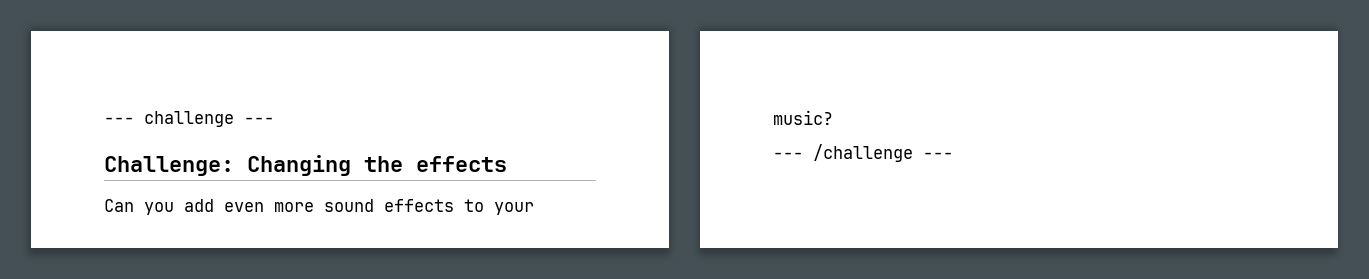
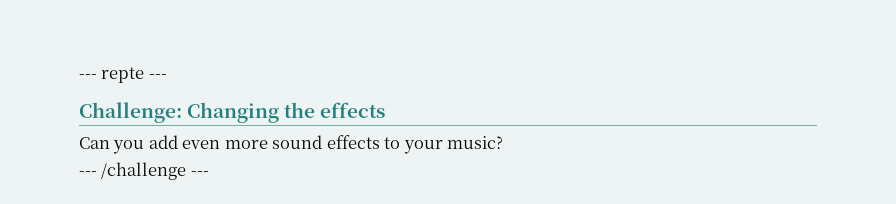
[104,111,234,127] --- challenge -> [79,67,145,83] --- repte

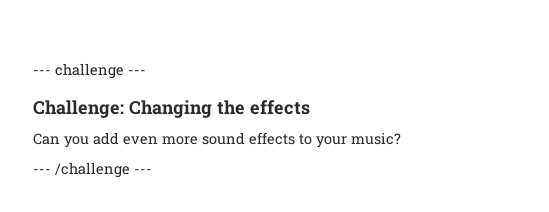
[79,67,145,83] --- repte -> [33,63,124,79] --- challenge

